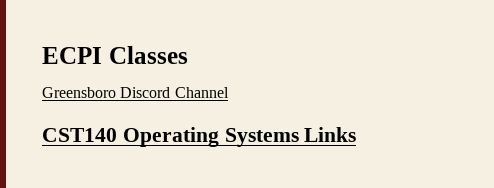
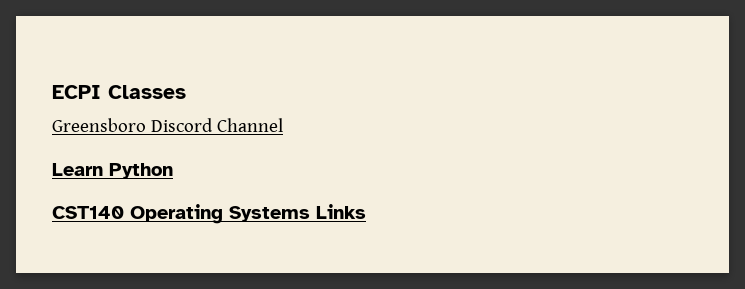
(229, 92) none -> [52,163,173,179] // Learn Python

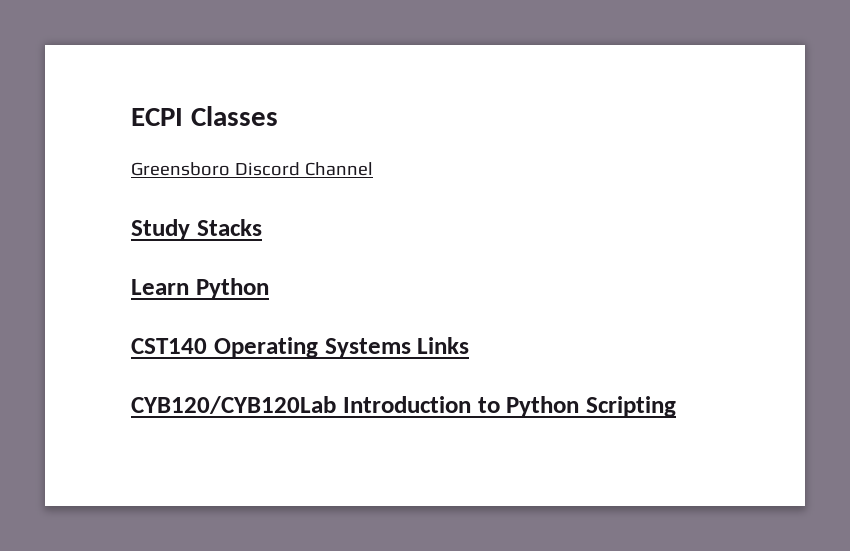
(283, 125) none -> [131,219,262,240] // Study Stacks
(366, 211) none -> [131,396,676,417] // CYB120/CYB120Lab Introduction to Python Scripting

